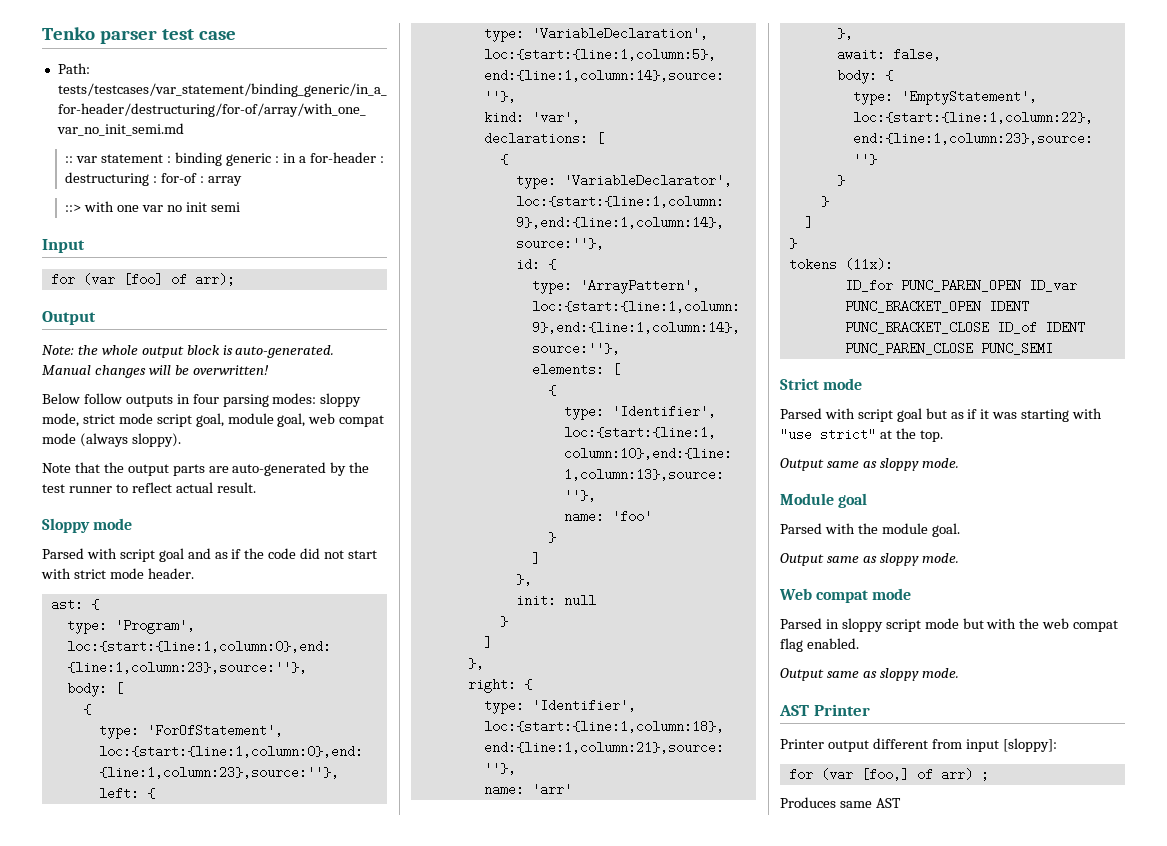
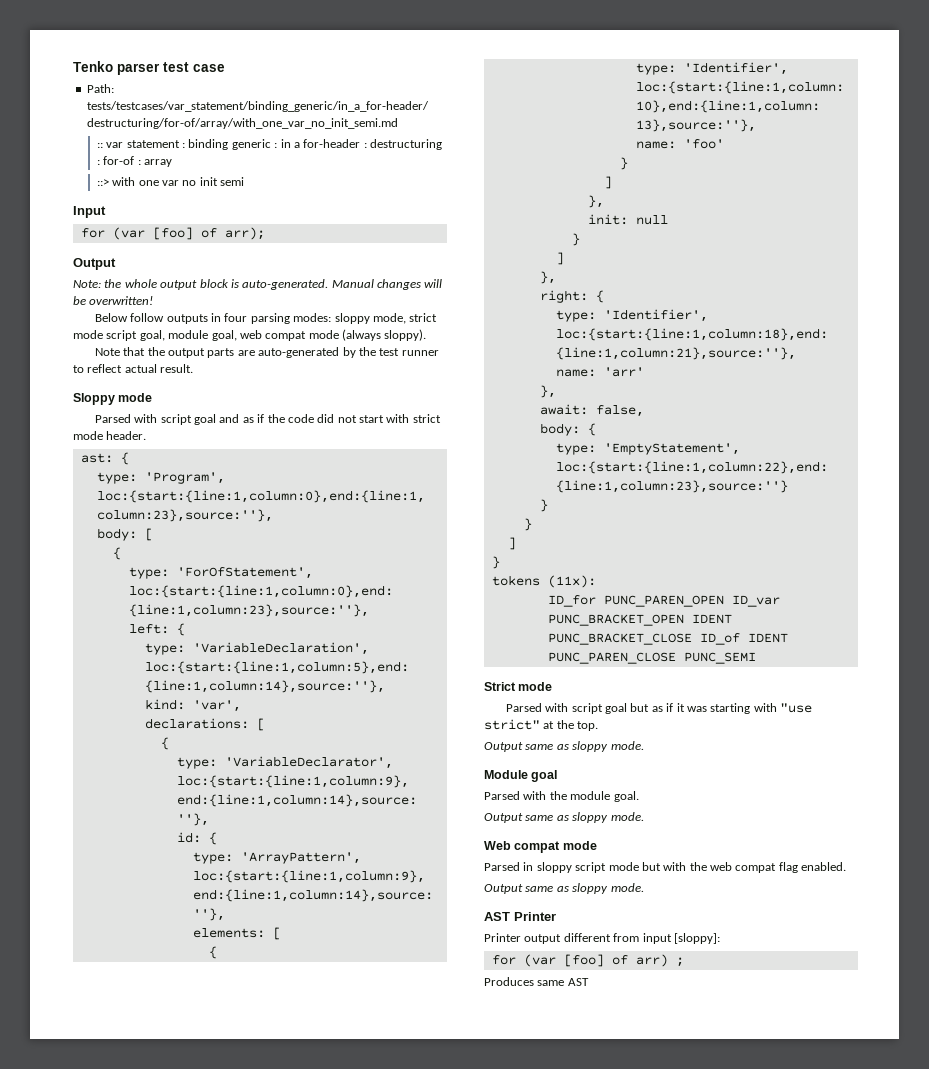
[860,768,909,781] [foo,] -> [563,954,604,967] [foo]

